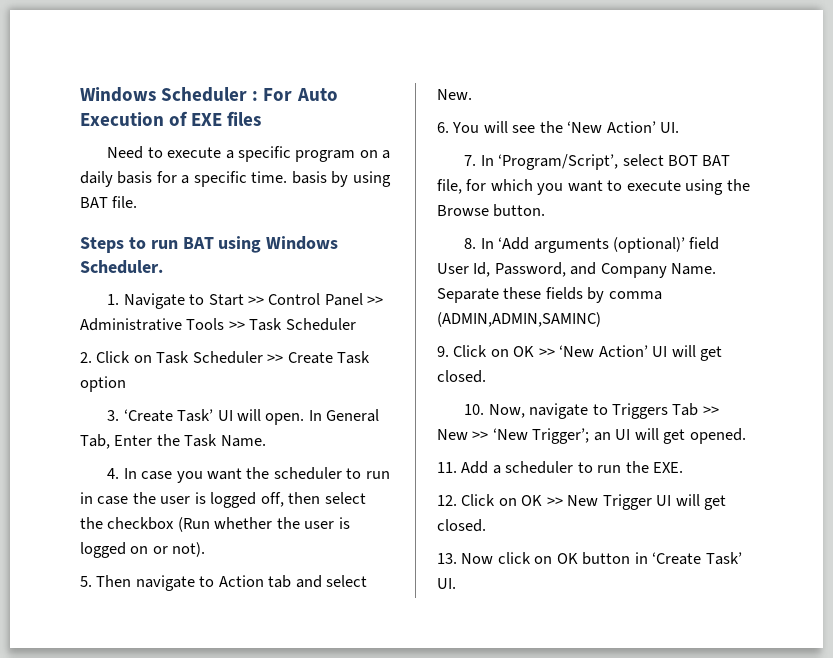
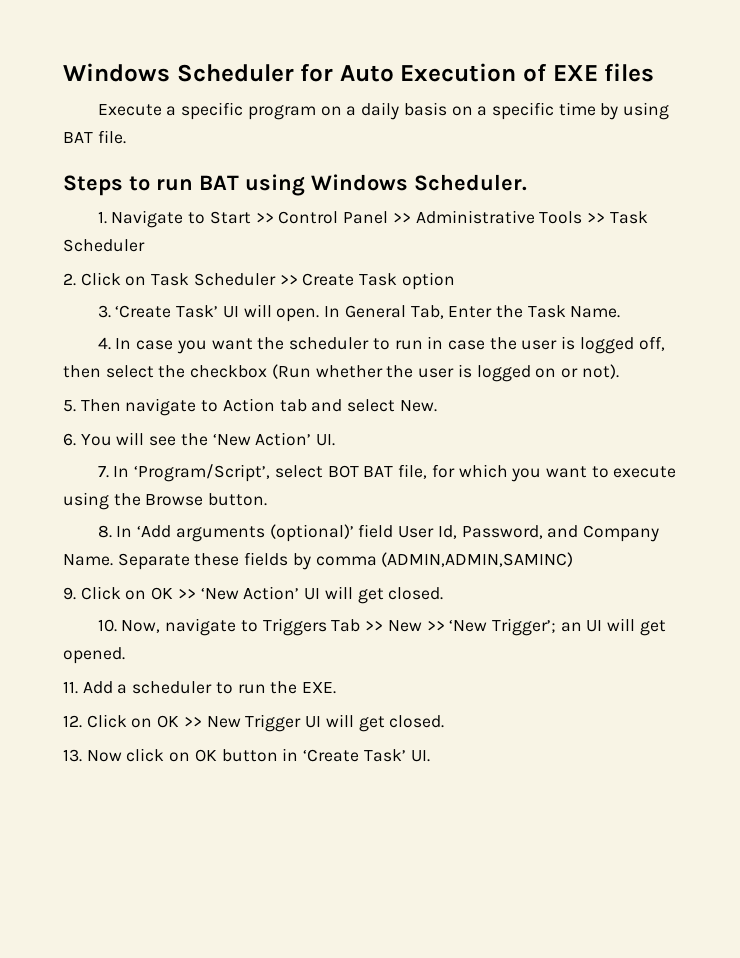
[252,88,293,101] : For -> [300,64,334,82] for
[107,146,222,159] Need to execute -> [97,104,162,116] Execute
[156,171,327,187] for a specific time. basis -> [451,102,596,120] on a specific time

